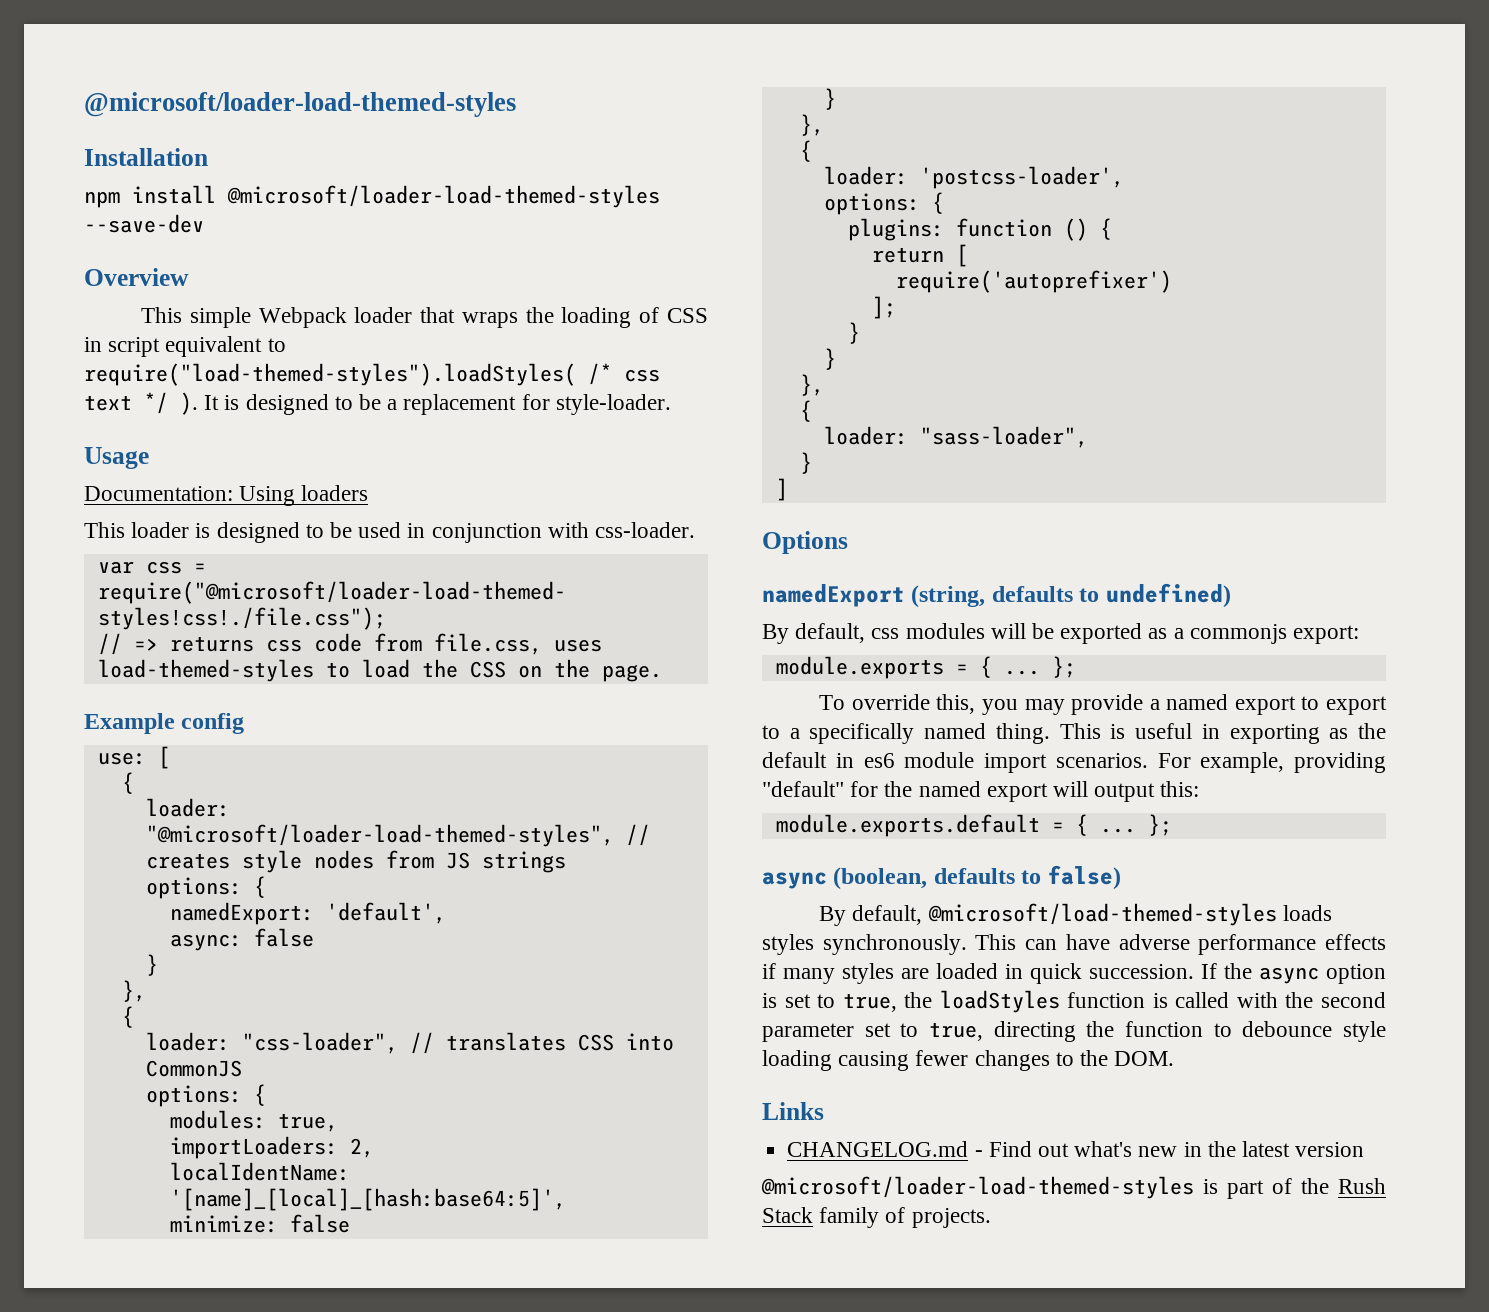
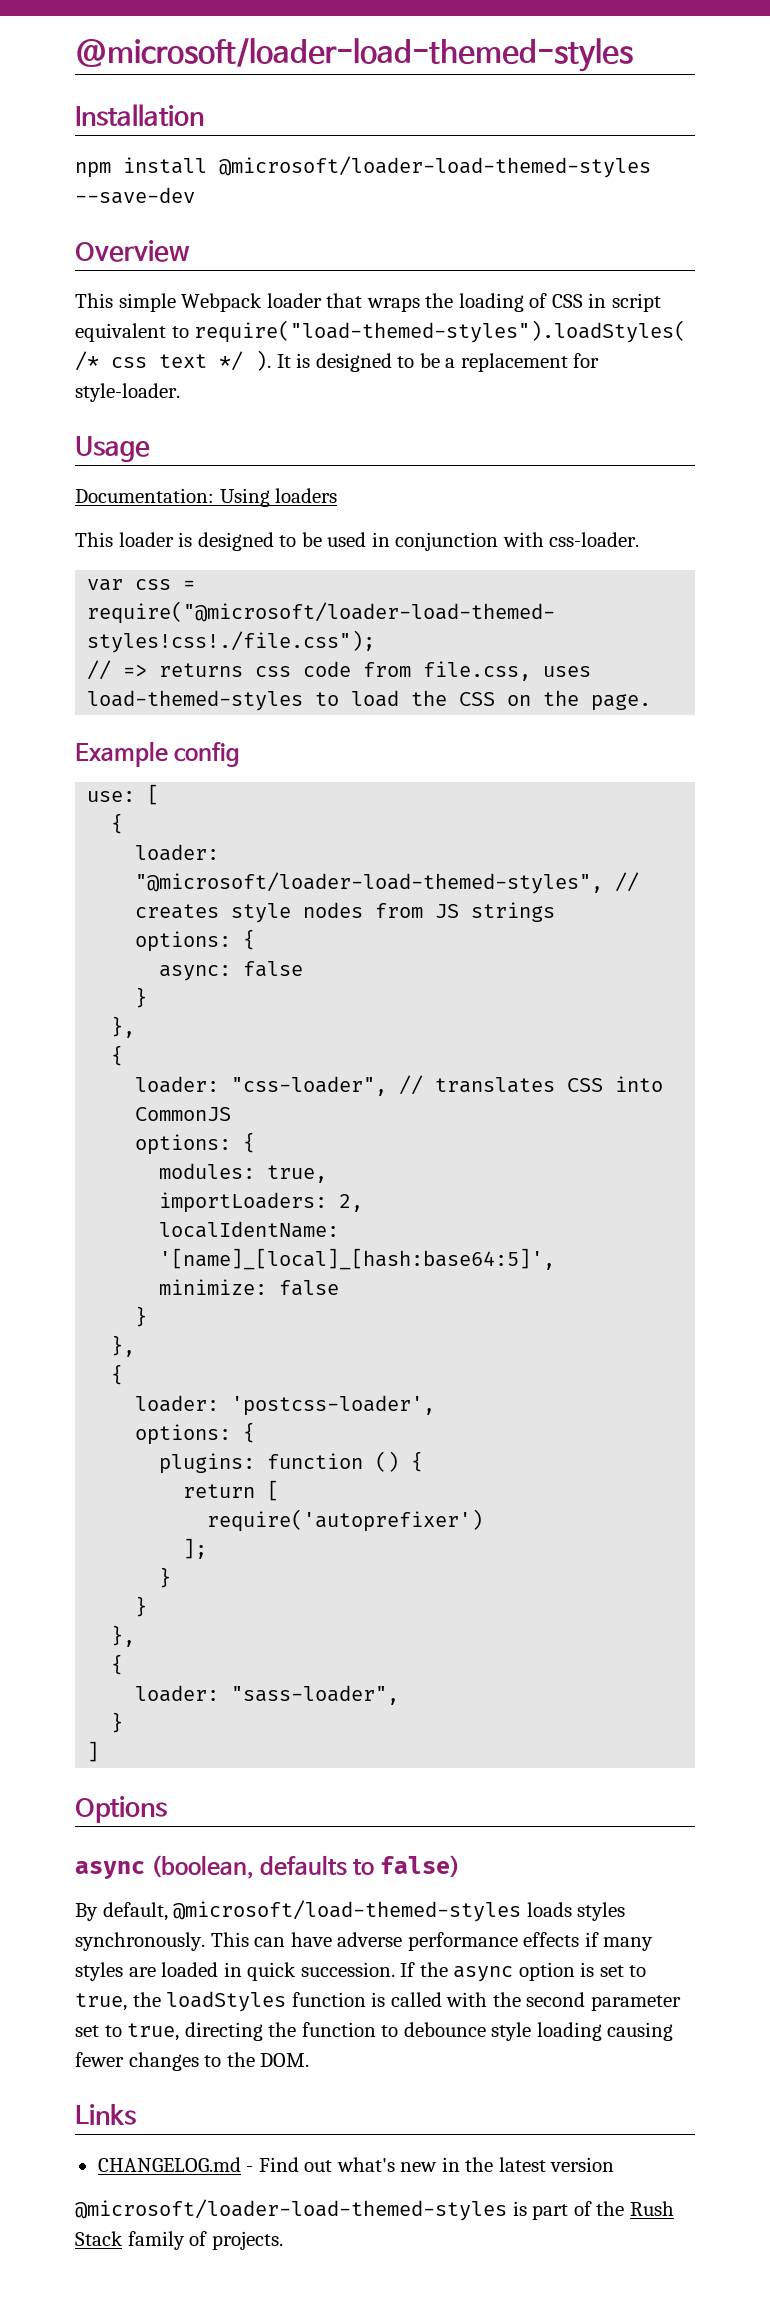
[169,902,446,925] // namedExport: 'default', -> (256, 939) none
[762,583,1231,608] [762,623,1360,644] [775,656,1076,679] [819,694,1387,715] [762,723,1386,744] [762,752,1386,773] [762,781,1200,802] [775,814,1172,837] // namedExport (string, defaults to undefined) // By default, css modules will be exported as a commonjs export: // module.exports = { ... }; // To override this, you may provide a named export to export to a specifically named thing. This is useful in exporting as the default in es6 module import scenarios. For example, providing "default" for the named export will output this: // module.exports.default = { ... }; -> (167, 1809) none

